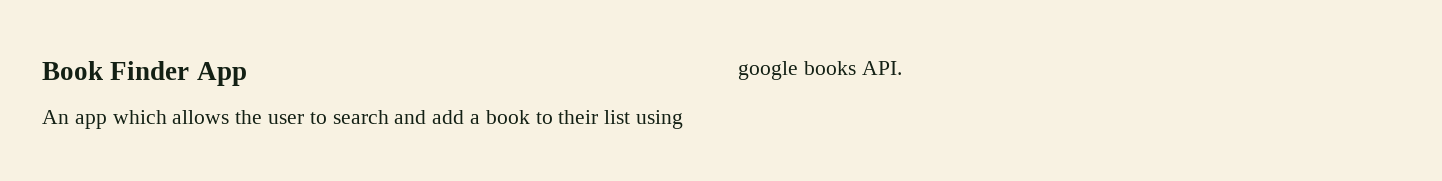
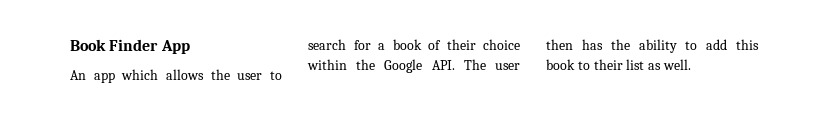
[394,110,684,129] [738,61,902,80] and add a book to their list using google books API. -> [353,39,520,50] [307,59,520,73] [546,39,759,53] [546,59,691,70] for a book of their choice within the Google API. The user then has the ability to add this book to their list as well.

